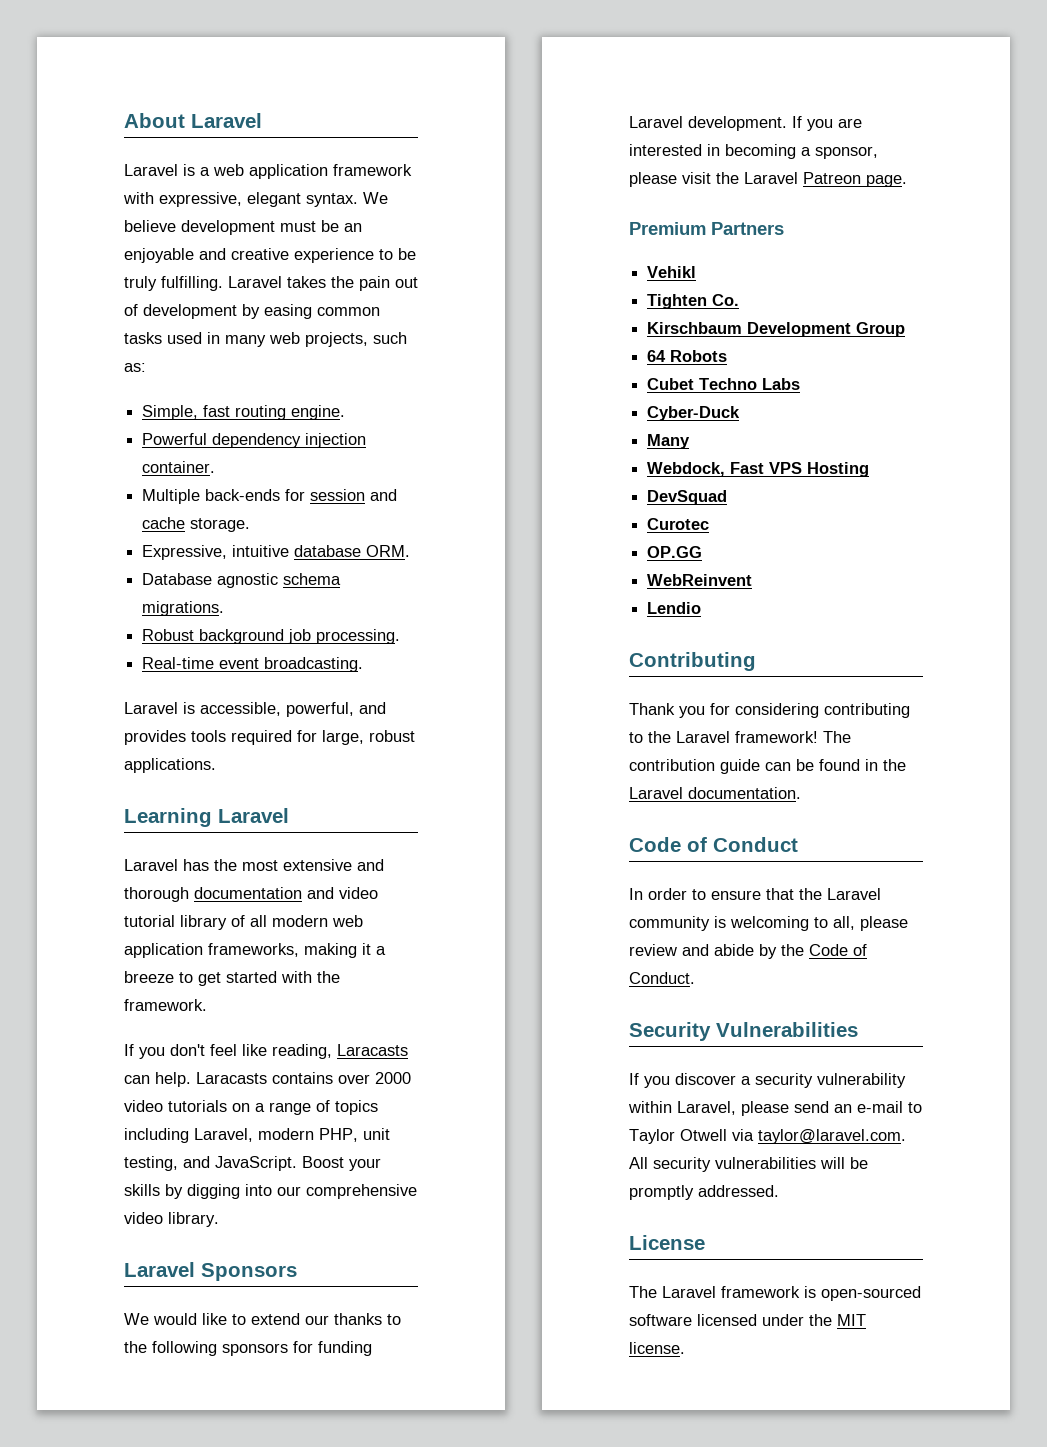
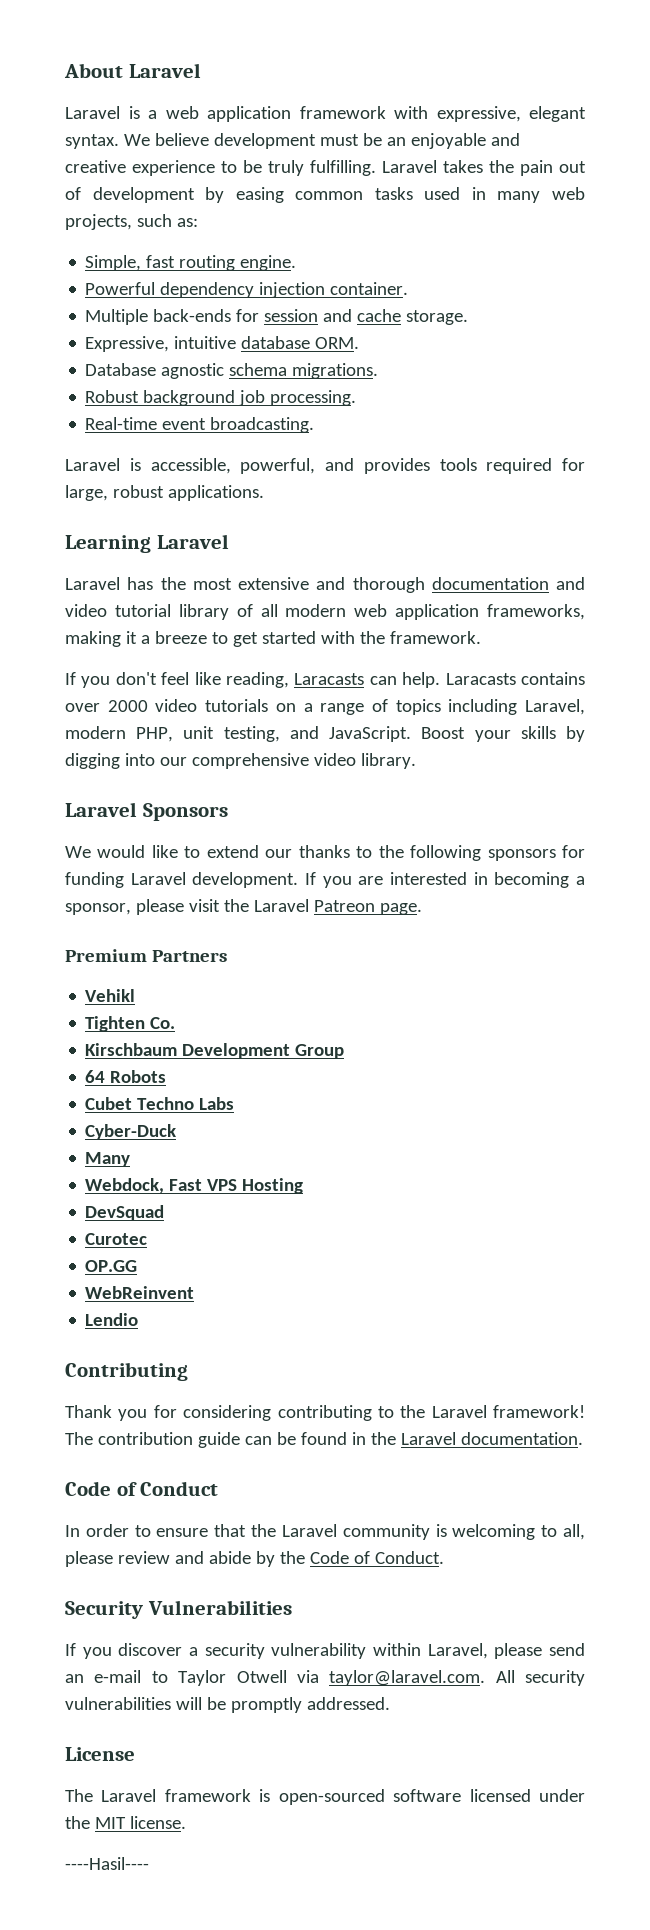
(685, 1348) none -> [65,1857,149,1870] // ----Hasil----

